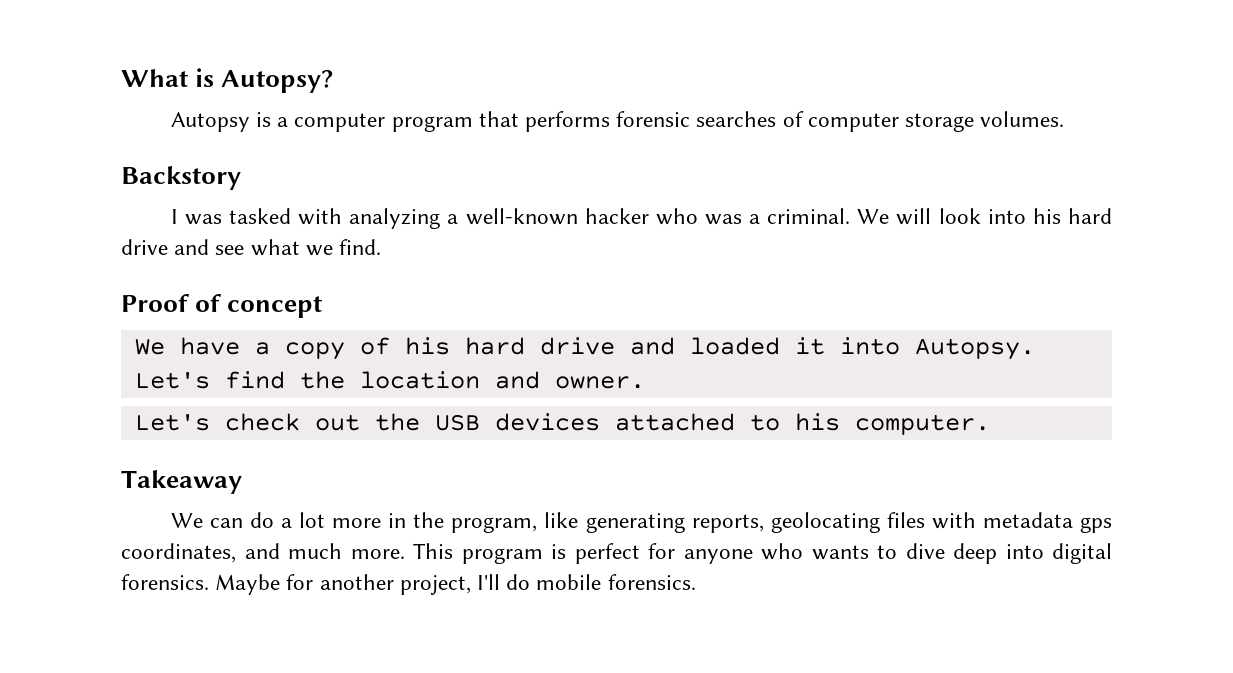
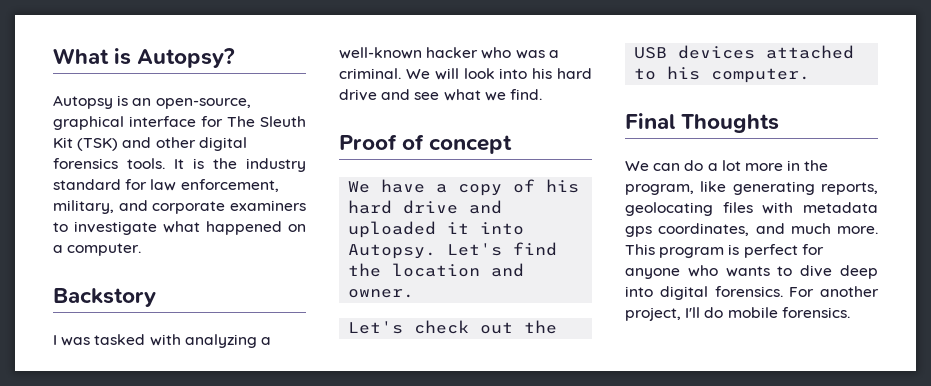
[277,111,1065,132] a computer program that performs forensic searches of computer storage volumes. -> [132,98,251,109] [53,116,306,130] [53,137,247,151] [53,158,306,172] [53,179,279,192] [53,200,306,214] [53,221,306,235] [53,243,142,256] an open-source, graphical interface for The Sleuth Kit (TSK) and other digital forensics tools. It is the industry standard for law enforcement, military, and corporate examiners to investigate what happened on a computer.
[689,337,780,355] loaded -> [348,221,437,238] uploaded
[121,470,242,494] Takeaway -> [625,113,780,133] Final Thoughts
[215,574,314,595] Maybe for -> [789,287,815,297] For

